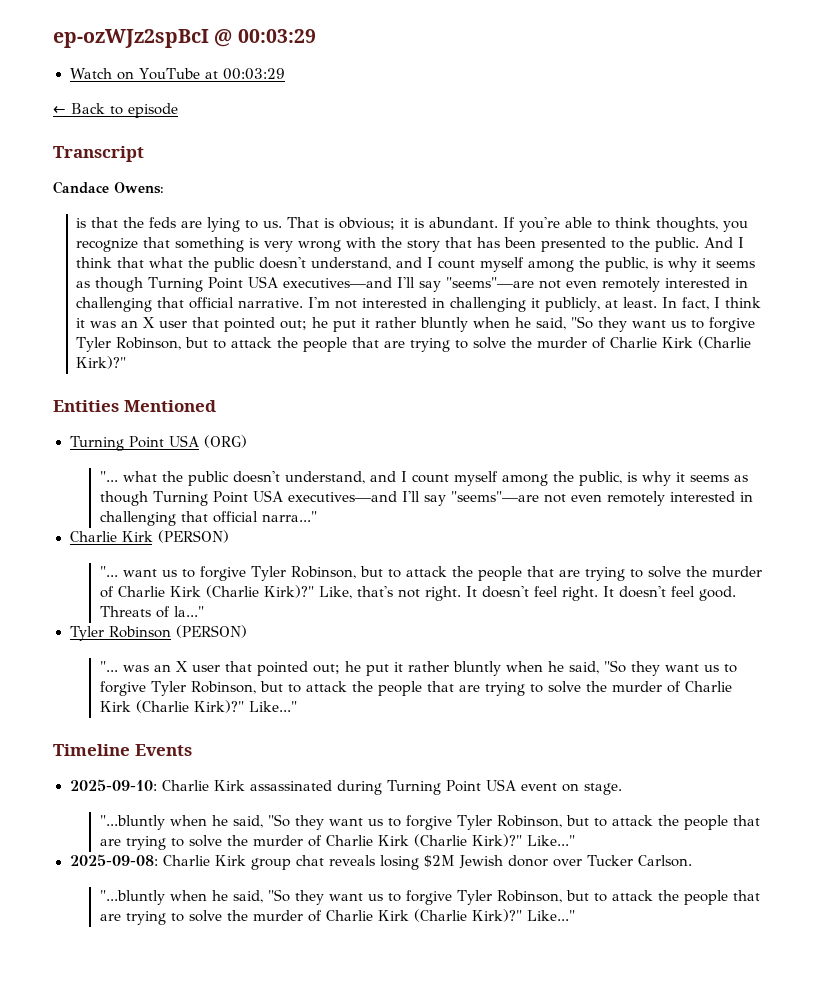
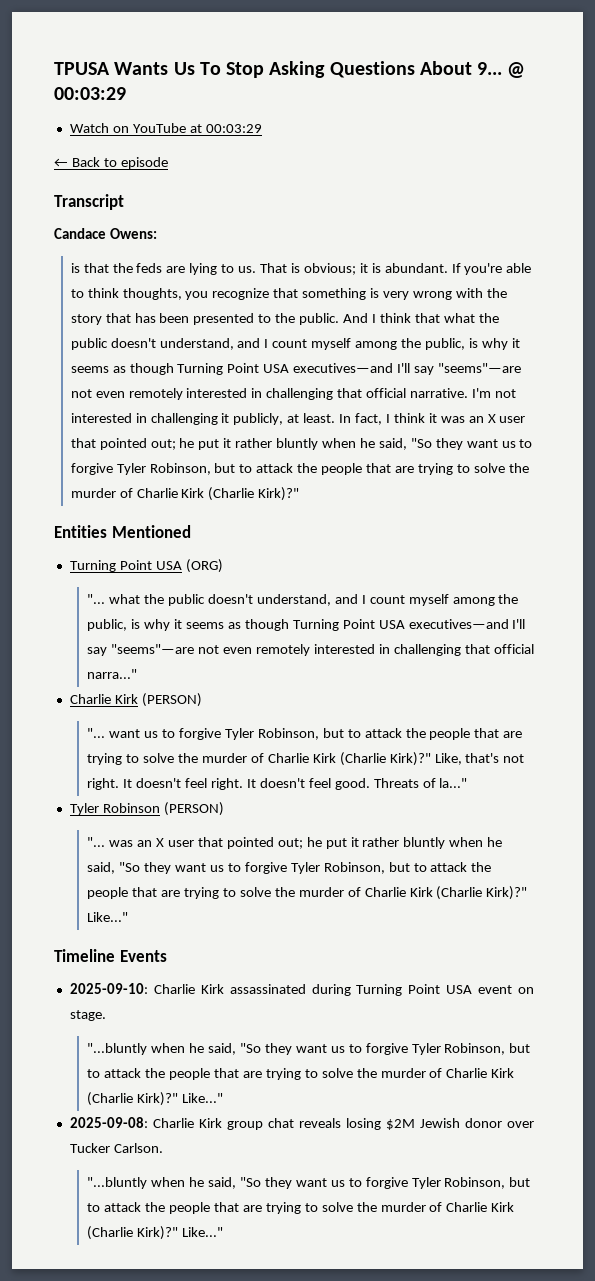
[53,29,209,48] ep-ozWJz2spBcI -> [54,61,503,78] TPUSA Wants Us To Stop Asking Questions About 9...

